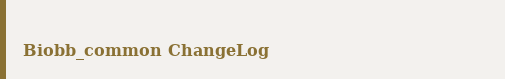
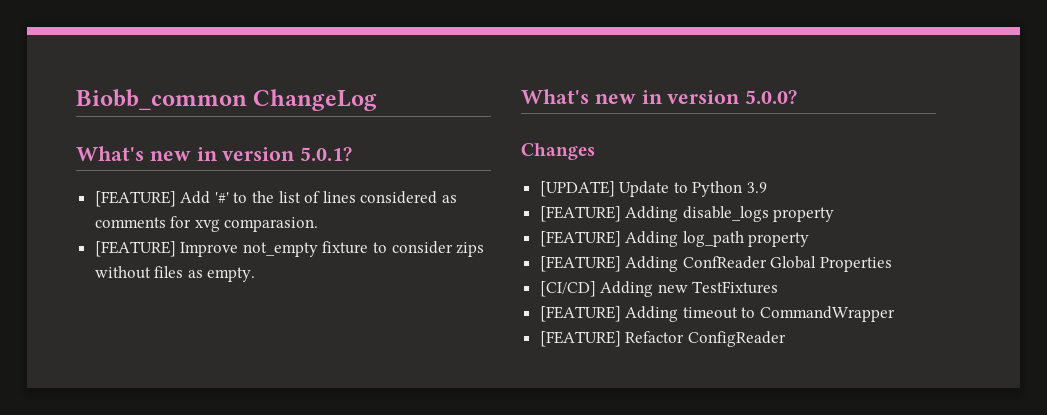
(269, 51) none -> [76,146,353,161] [94,191,458,207] [94,216,319,232] [94,241,485,257] [94,266,256,282] [521,89,798,104] [521,143,595,160] [539,181,768,197] [539,206,835,222] [539,231,810,247] [539,256,893,272] [539,281,779,297] [539,306,896,322] [539,331,786,347] // What's new in version 5.0.1? // [FEATURE] Add '#' to the list of lines considered as comments for xvg comparasion. // [FEATURE] Improve not_empty fixture to consider zips without files as empty. // What's new in version 5.0.0? // Changes // [UPDATE] Update to Python 3.9 // [FEATURE] Adding disable_logs property // [FEATURE] Adding log_path property // [FEATURE] Adding ConfReader Global Properties // [CI/CD] Adding new TestFixtures // [FEATURE] Adding timeout to CommandWrapper // [FEATURE] Refactor ConfigReader

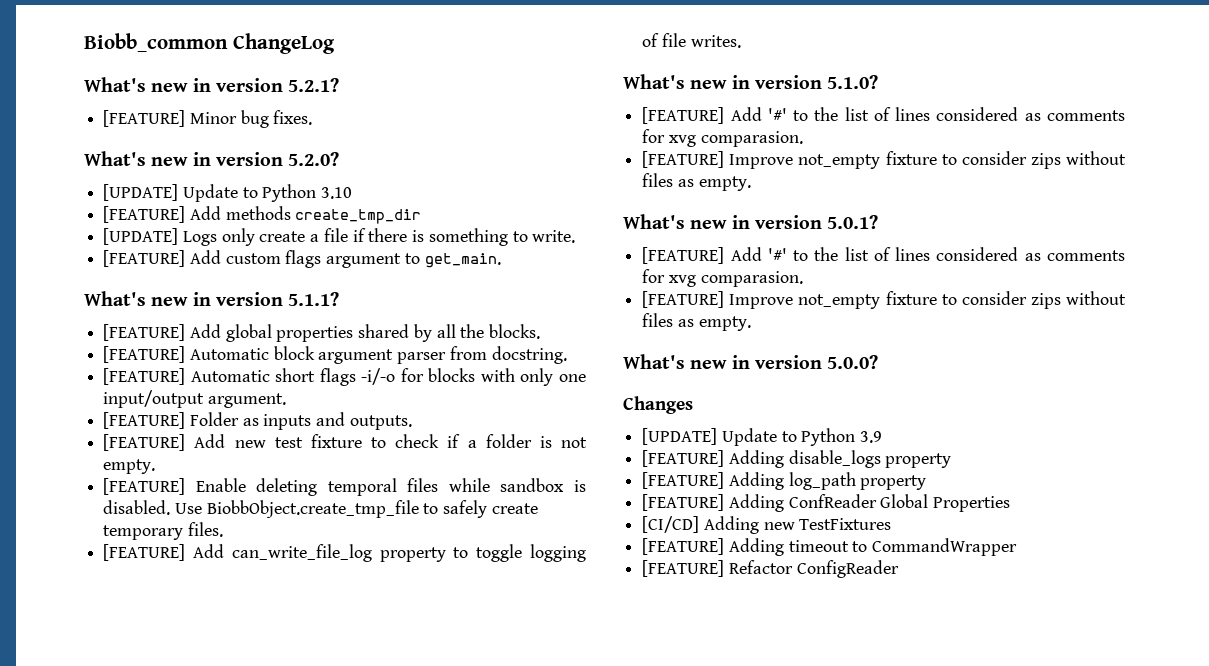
(378, 100) none -> [84,77,340,92] [103,110,313,128] [84,151,340,166] [103,184,353,202] [103,206,422,224] [103,228,576,246] [103,250,501,268] [84,291,340,306] [103,324,541,342] [103,346,567,364] [103,368,586,386] [103,390,286,408] [103,412,412,430] [103,434,587,451] [103,459,156,474] [103,478,586,496] [103,500,538,518] [103,522,223,540] [103,544,586,562] [642,33,741,48] [623,74,879,89] [642,107,1125,124] [642,129,803,147] [642,151,1126,169] [642,173,751,191] // What's new in version 5.2.1? // [FEATURE] Minor bug fixes. // What's new in version 5.2.0? // [UPDATE] Update to Python 3.10 // [FEATURE] Add methods create_tmp_dir // [UPDATE] Logs only create a file if there is something to write. // [FEATURE] Add custom flags argument to get_main. // What's new in version 5.1.1? // [FEATURE] Add global properties shared by all the blocks. // [FEATURE] Automatic block argument parser from docstring. // [FEATURE] Automatic short flags -i/-o for blocks with only one input/output argument. // [FEATURE] Folder as inputs and outputs. // [FEATURE] Add new test fixture to check if a folder is not empty. // [FEATURE] Enable deleting temporal files while sandbox is disabled. Use BiobbObject.create_tmp_file to safely create temporary files. // [FEATURE] Add can_write_file_log property to toggle logging of file writes. // What's new in version 5.1.0? // [FEATURE] Add '#' to the list of lines considered as comments for xvg comparasion. // [FEATURE] Improve not_empty fixture to consider zips without files as empty.

